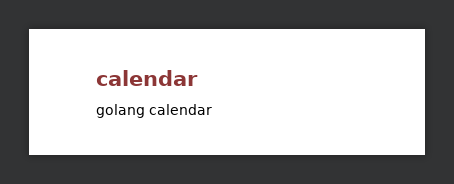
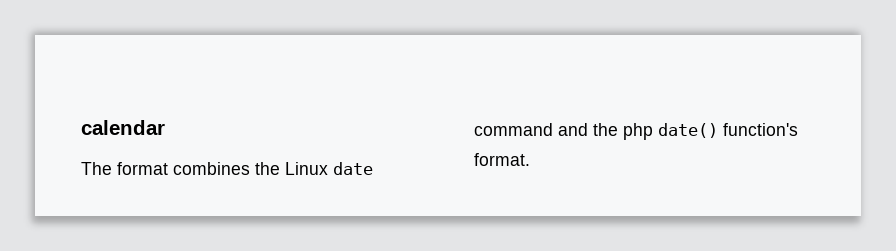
[96,104,212,118] golang calendar -> [81,162,373,175] [474,123,798,140] [474,153,530,166] The format combines the Linux date command and the php date() function's format.

